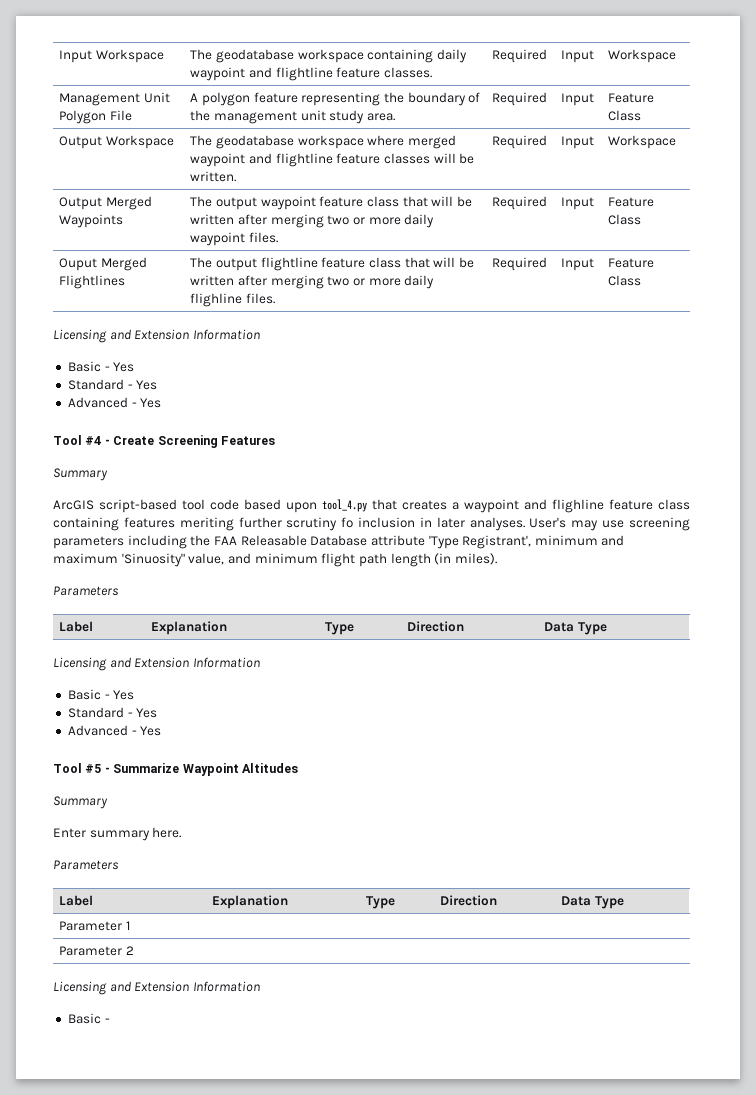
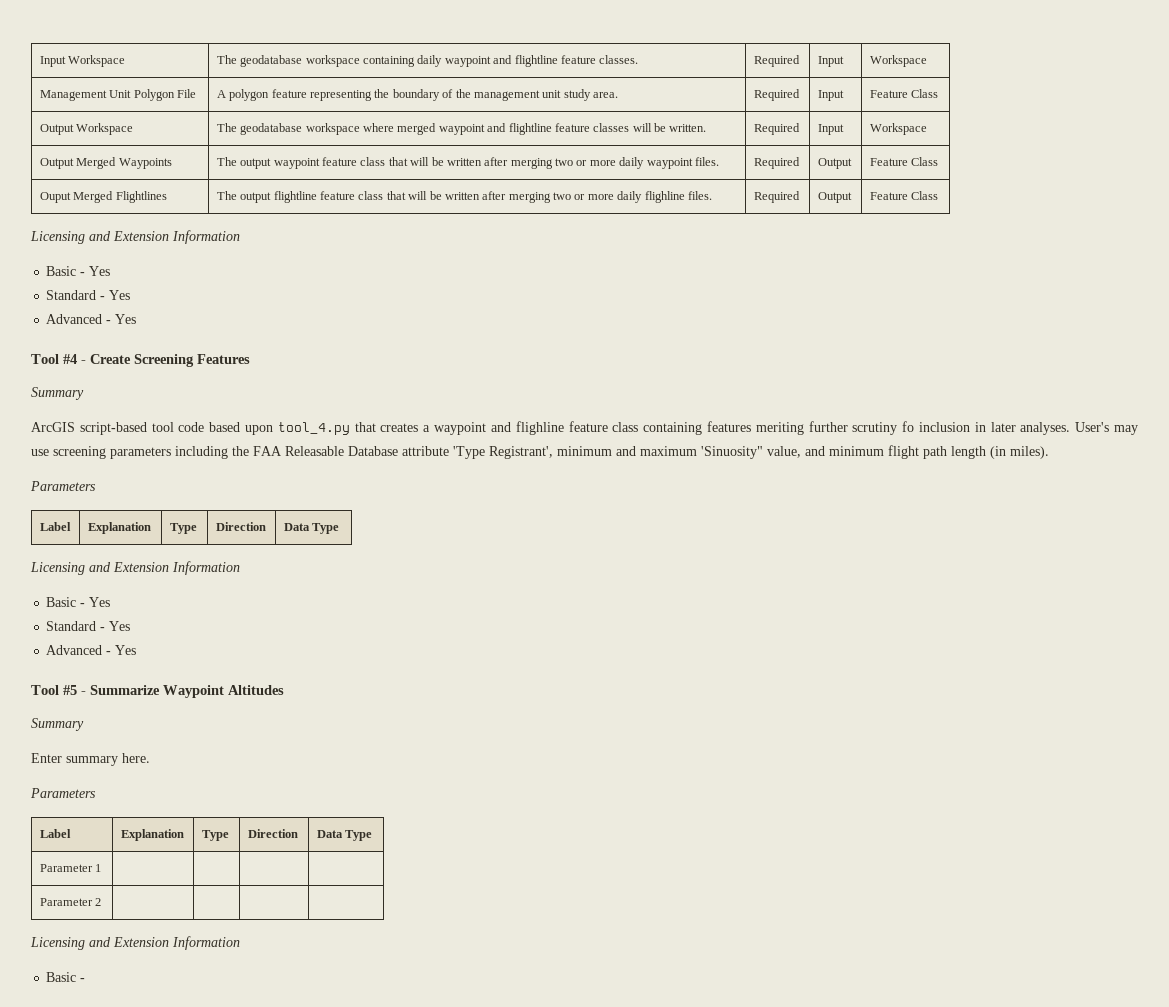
[561,197,595,210] Input -> [817,158,852,169] Output
[561,258,595,271] Input -> [817,192,852,203] Output

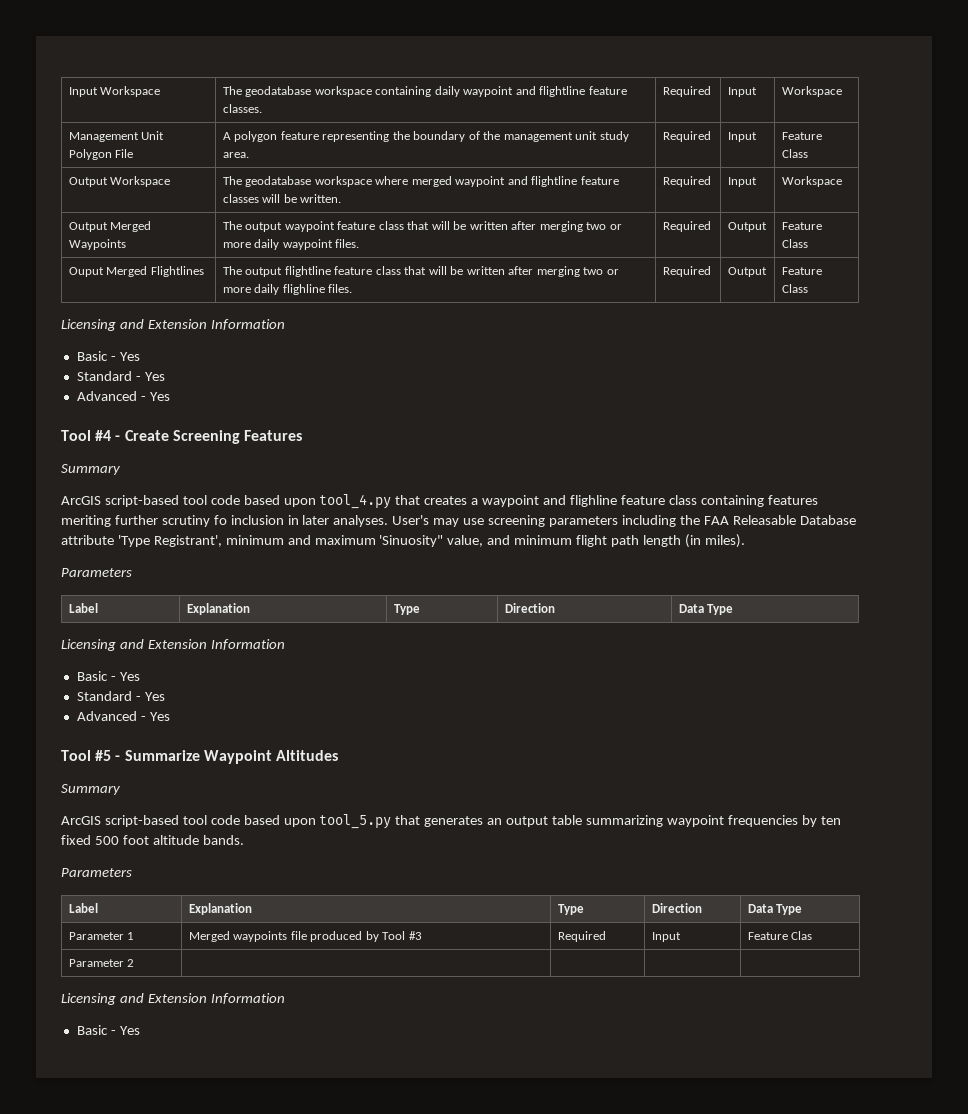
[31,753,150,766] Enter summary here. -> [61,814,841,829] [61,835,244,845] ArcGIS script-based tool code based upon tool_5.py that generates an output table summarizing waypoint frequencies by ten fixed 500 foot altitude bands.
(102, 868) | | | -> [188,931,422,942] [557,931,606,942] [651,932,681,942] [747,931,813,940] Merged waypoints file produced by Tool #3 | Required | Input | Feature Clas
(86, 980) none -> [119,1026,140,1035] Yes

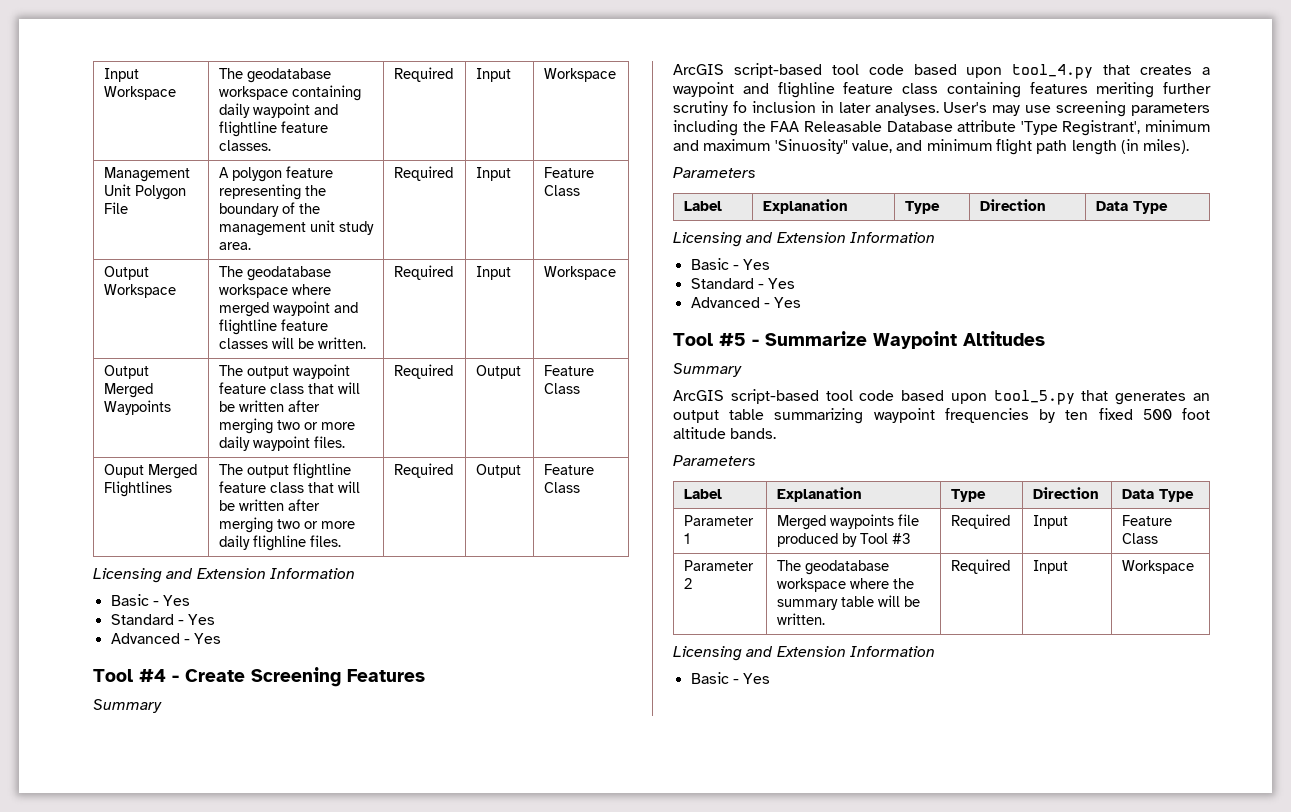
[791,931,813,940] Clas -> [1121,533,1158,544] Class
(135, 963) | | | -> [776,560,889,575] [776,578,914,592] [776,595,920,610] [776,613,825,625] [950,559,1010,574] [1032,560,1068,574] [1121,560,1194,574] The geodatabase workspace where the summary table will be written. | Required | Input | Workspace

